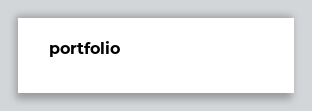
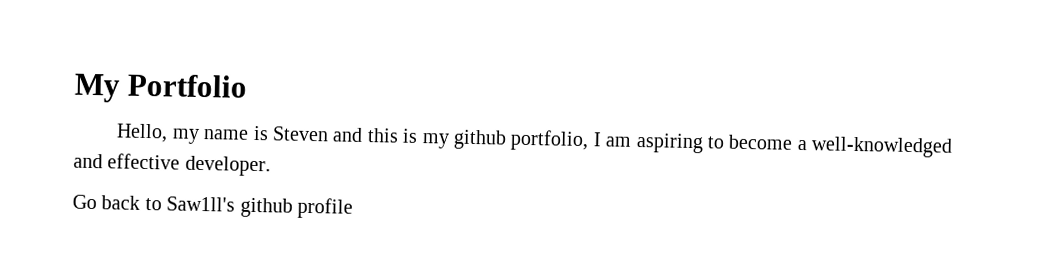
[49,41,120,57] portfolio -> [74,73,249,103] [116,123,954,158] [73,153,271,177] [72,194,353,219] My Portfolio // Hello, my name is Steven and this is my github portfolio, I am aspiring to become a well-knowledged and effective developer. // Go back to Saw1ll's github profile

